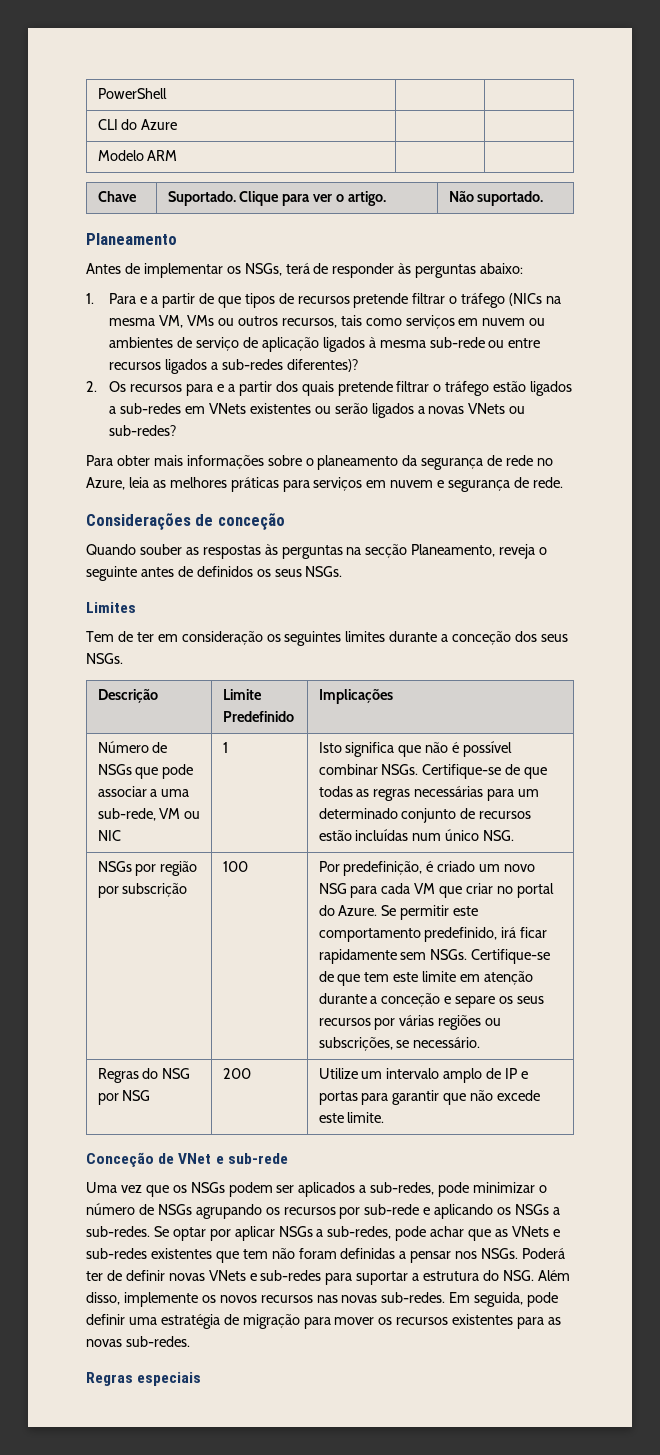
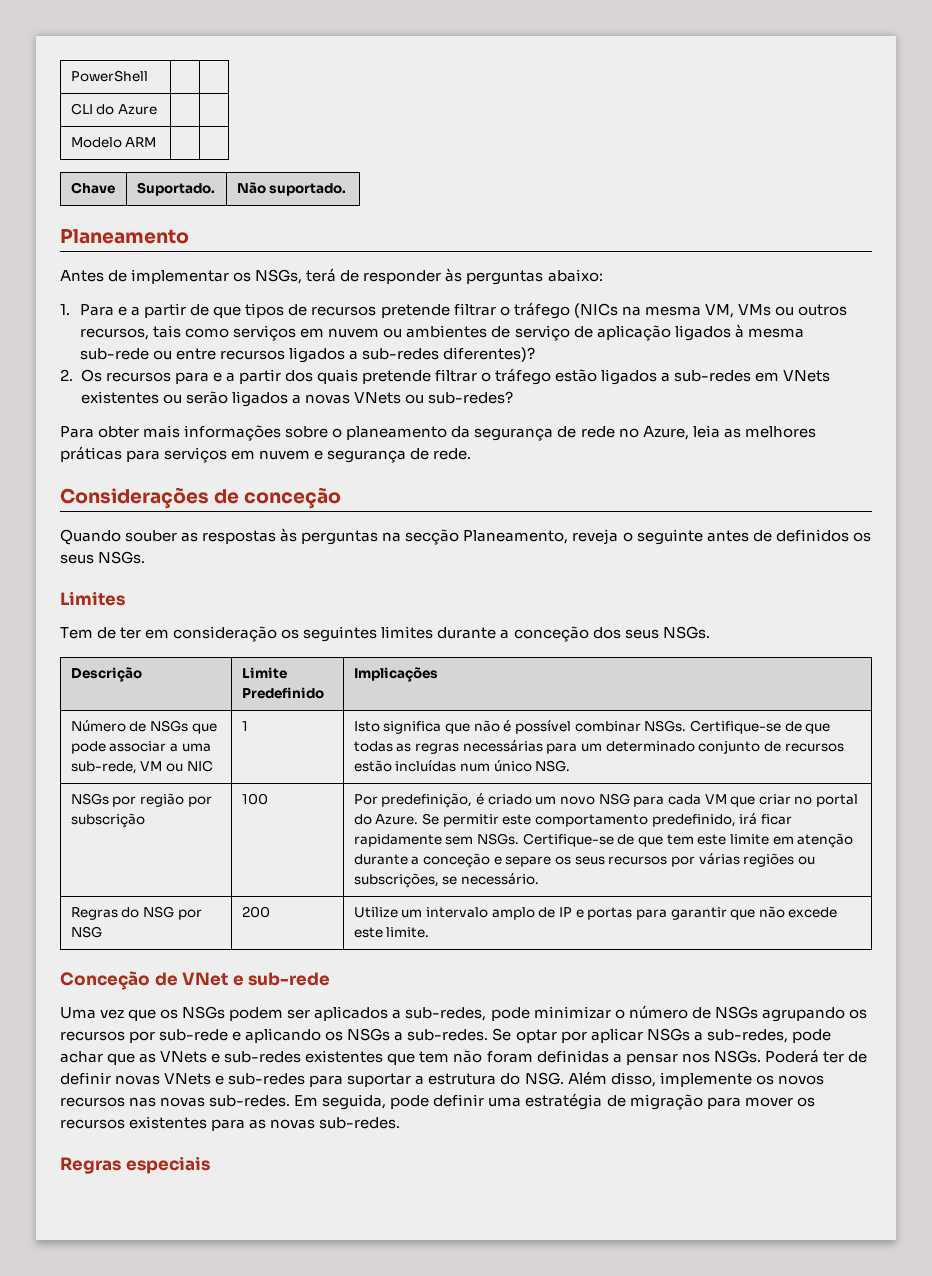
[239,191,387,206] Clique para ver o artigo. -> (215, 189) none

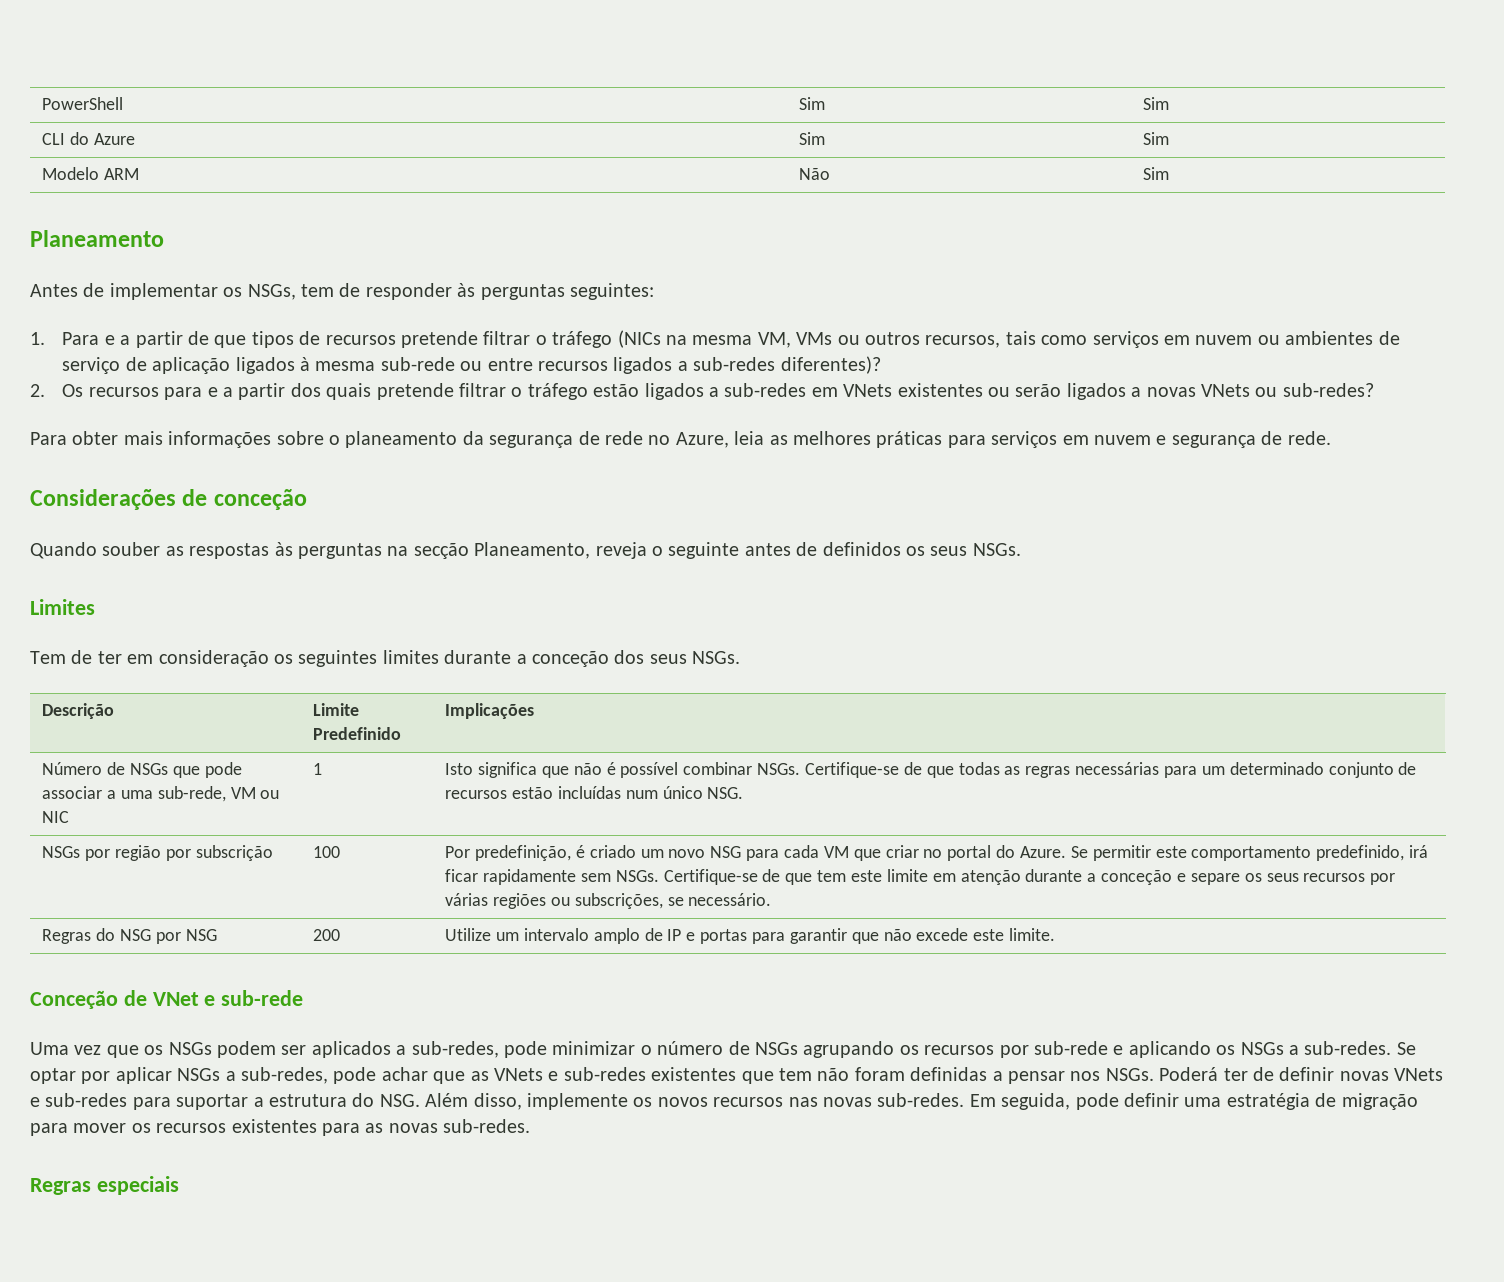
(148, 76) | -> [799,97,826,110] [1143,97,1170,110] Sim | Sim
(157, 109) | -> [799,132,826,145] [1143,132,1170,145] Sim | Sim
[70,182,115,194] [136,182,215,196] [236,182,347,196] | // Chave | Suportado. | Não suportado. -> [799,168,831,180] [1143,167,1170,180] Não | Sim
[306,268,337,282] terá -> [301,284,334,297] tem
[547,269,603,282] abaixo: -> [569,283,654,300] seguintes:

